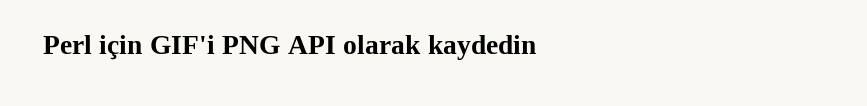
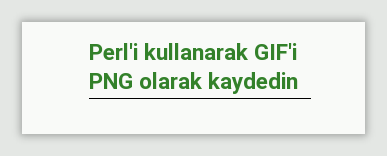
[43,35,143,60] Perl için -> [89,43,250,60] Perl'i kullanarak
[287,36,336,54] API -> (133, 81) none

